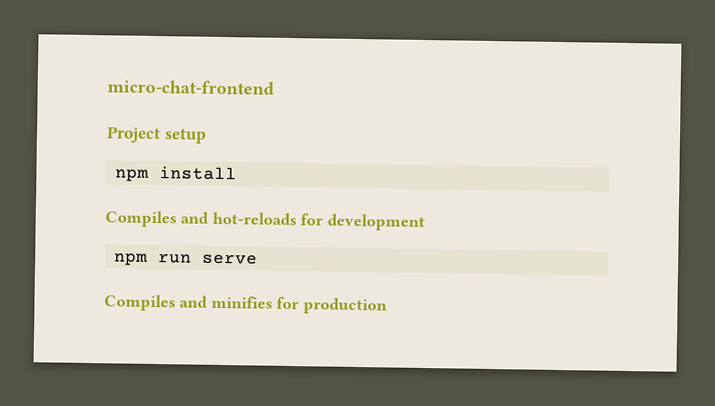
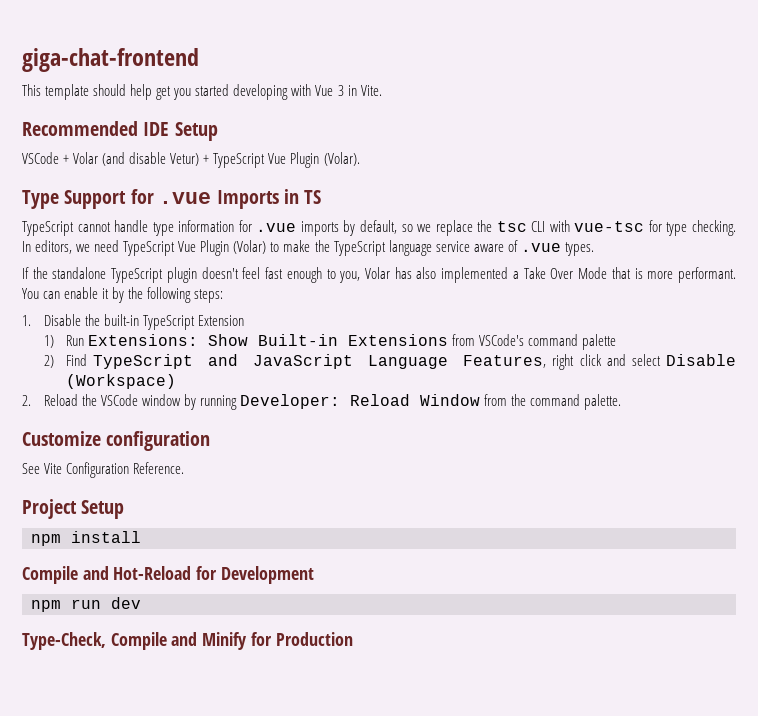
[107,79,274,95] micro-chat-frontend -> [22,48,199,72] [22,84,382,100] [22,121,218,141] [22,152,360,168] [22,189,322,209] [22,220,736,236] [22,240,594,256] [22,267,737,283] [22,287,224,303] [22,314,244,330] [43,334,616,350] [43,354,737,370] [65,374,176,389] [22,394,622,410] [22,431,211,451] [22,462,185,478] giga-chat-frontend // This template should help get you started developing with Vue 3 in Vite. // Recommended IDE Setup // VSCode + Volar (and disable Vetur) + TypeScript Vue Plugin (Volar). // Type Support for .vue Imports in TS // TypeScript cannot handle type information for .vue imports by default, so we replace the tsc CLI with vue-tsc for type checking. In editors, we need TypeScript Vue Plugin (Volar) to make the TypeScript language service aware of .vue types. // If the standalone TypeScript plugin doesn't feel fast enough to you, Volar has also implemented a Take Over Mode that is more performant. You can enable it by the following steps: // 1. Disable the built-in TypeScript Extension // 1) Run Extensions: Show Built-in Extensions from VSCode's command palette // 2) Find TypeScript and JavaScript Language Features, right click and select Disable (Workspace) // 2. Reload the VSCode window by running Developer: Reload Window from the command palette. // Customize configuration // See Vite Configuration Reference.
[163,128,207,144] setup -> [81,500,125,519] Setup
[105,210,425,231] [114,252,259,266] [104,294,388,315] Compiles and hot-reloads for development // npm run serve // Compiles and minifies for production -> [22,566,314,584] [31,597,141,612] [22,632,353,650] Compile and Hot-Reload for Development // npm run dev // Type-Check, Compile and Minify for Production

